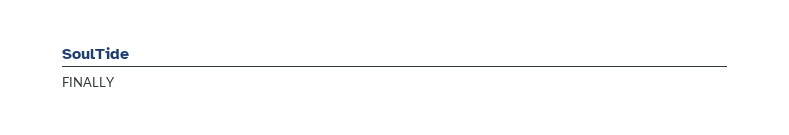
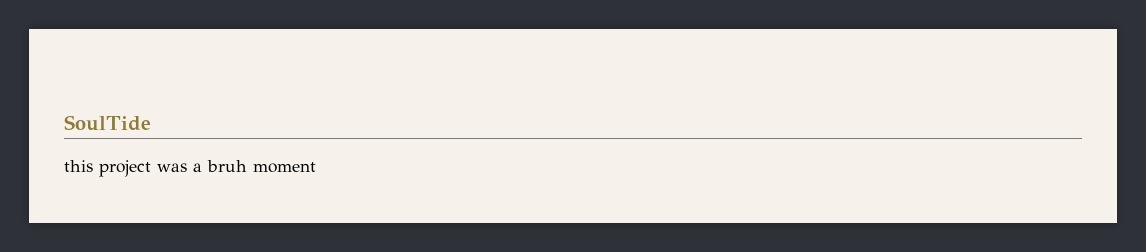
[62,77,115,87] FINALLY -> [64,160,316,177] this project was a bruh moment

